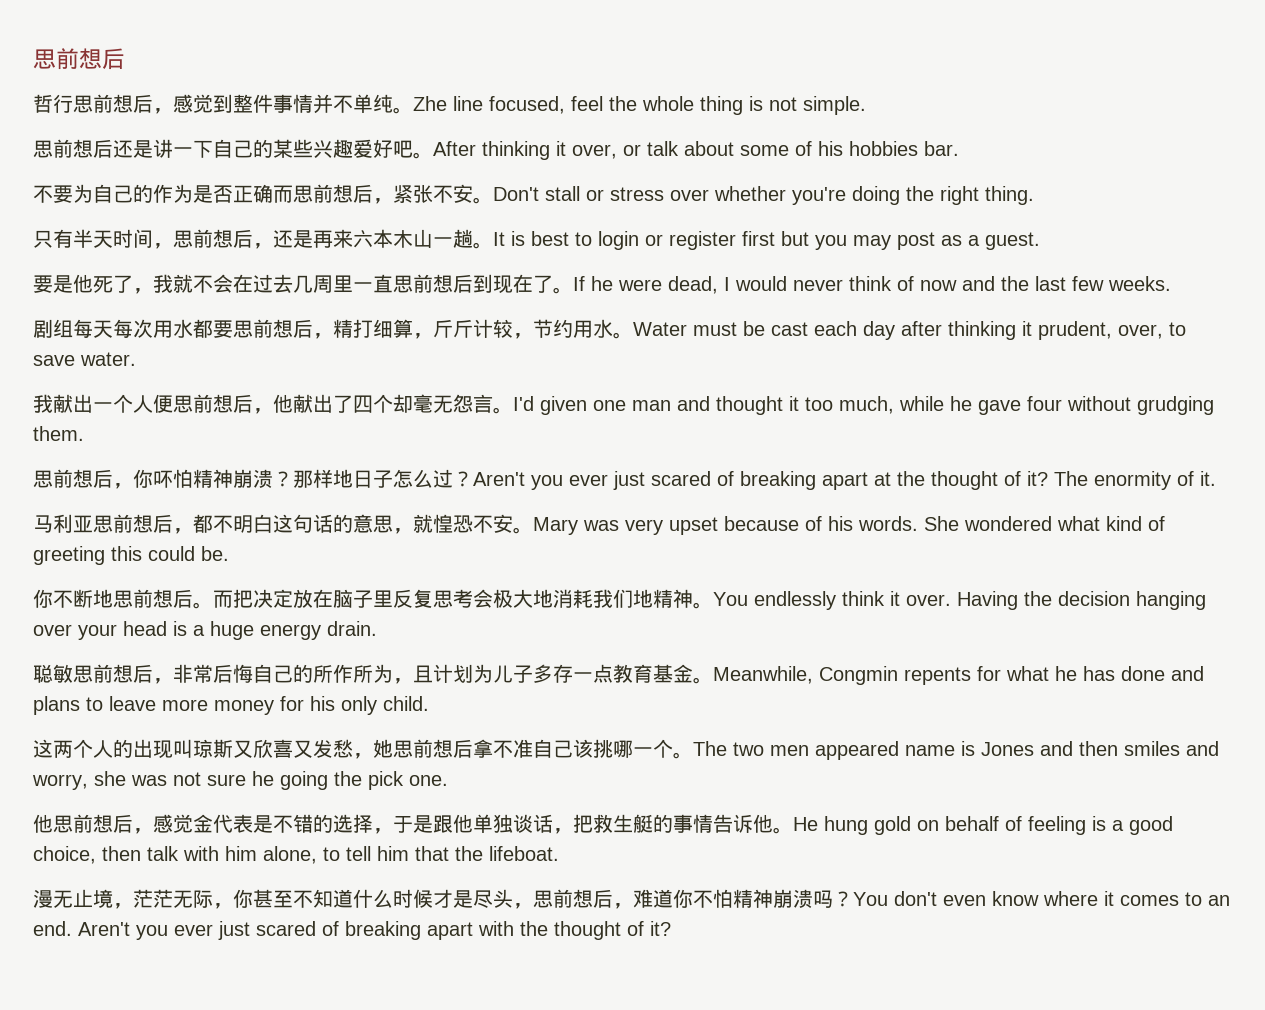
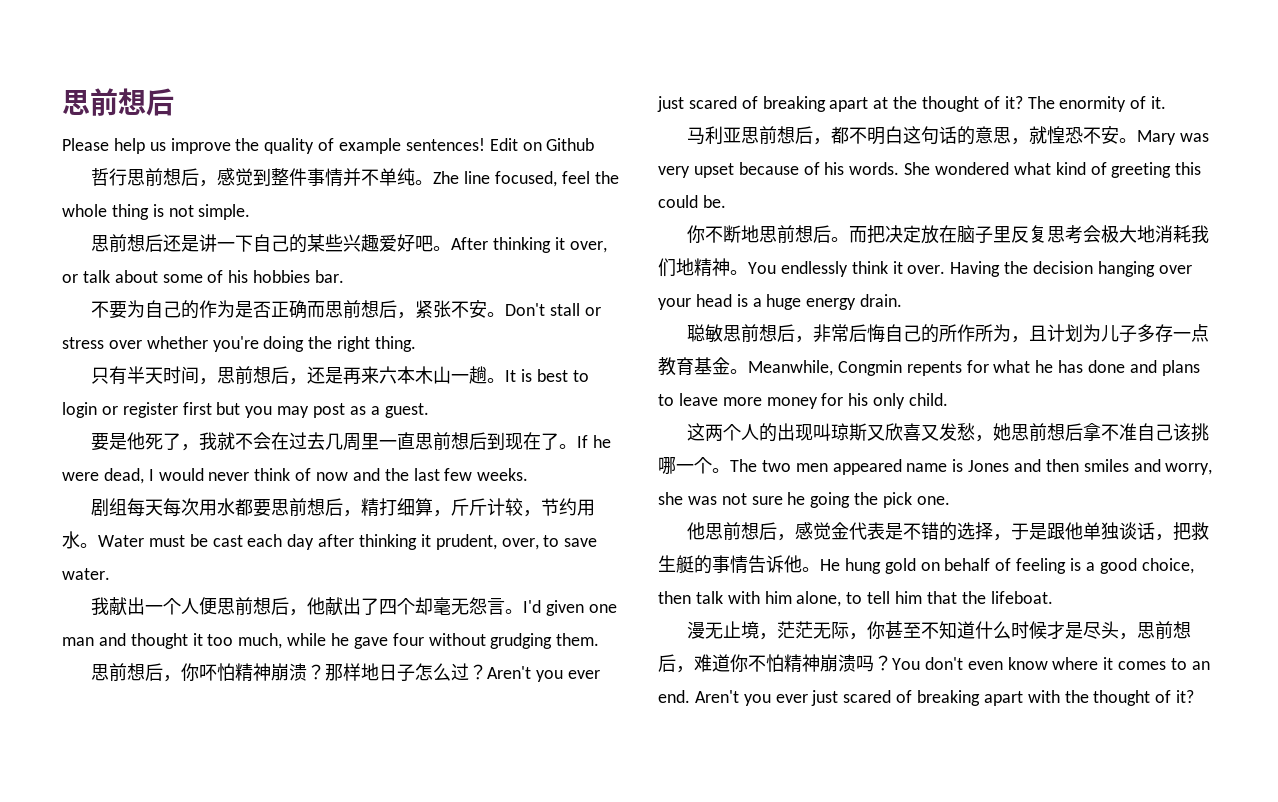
[33,48,125,70] 思前想后 -> [62,88,174,116] [62,138,595,154] 思前想后 // Please help us improve the quality of example sentences! Edit on Github

